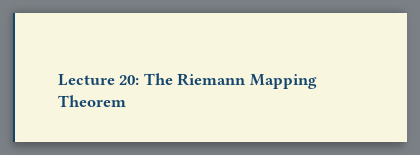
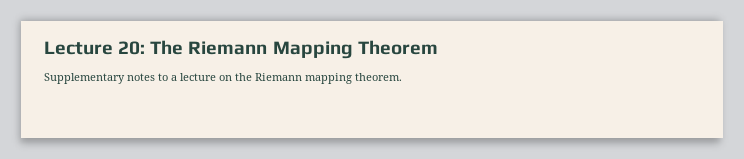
(126, 101) none -> [44,73,402,84] // Supplementary notes to a lecture on the Riemann mapping theorem.

